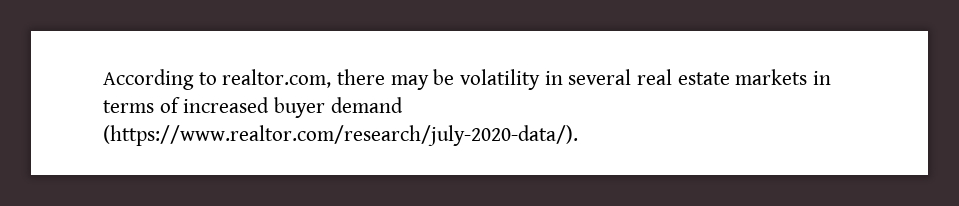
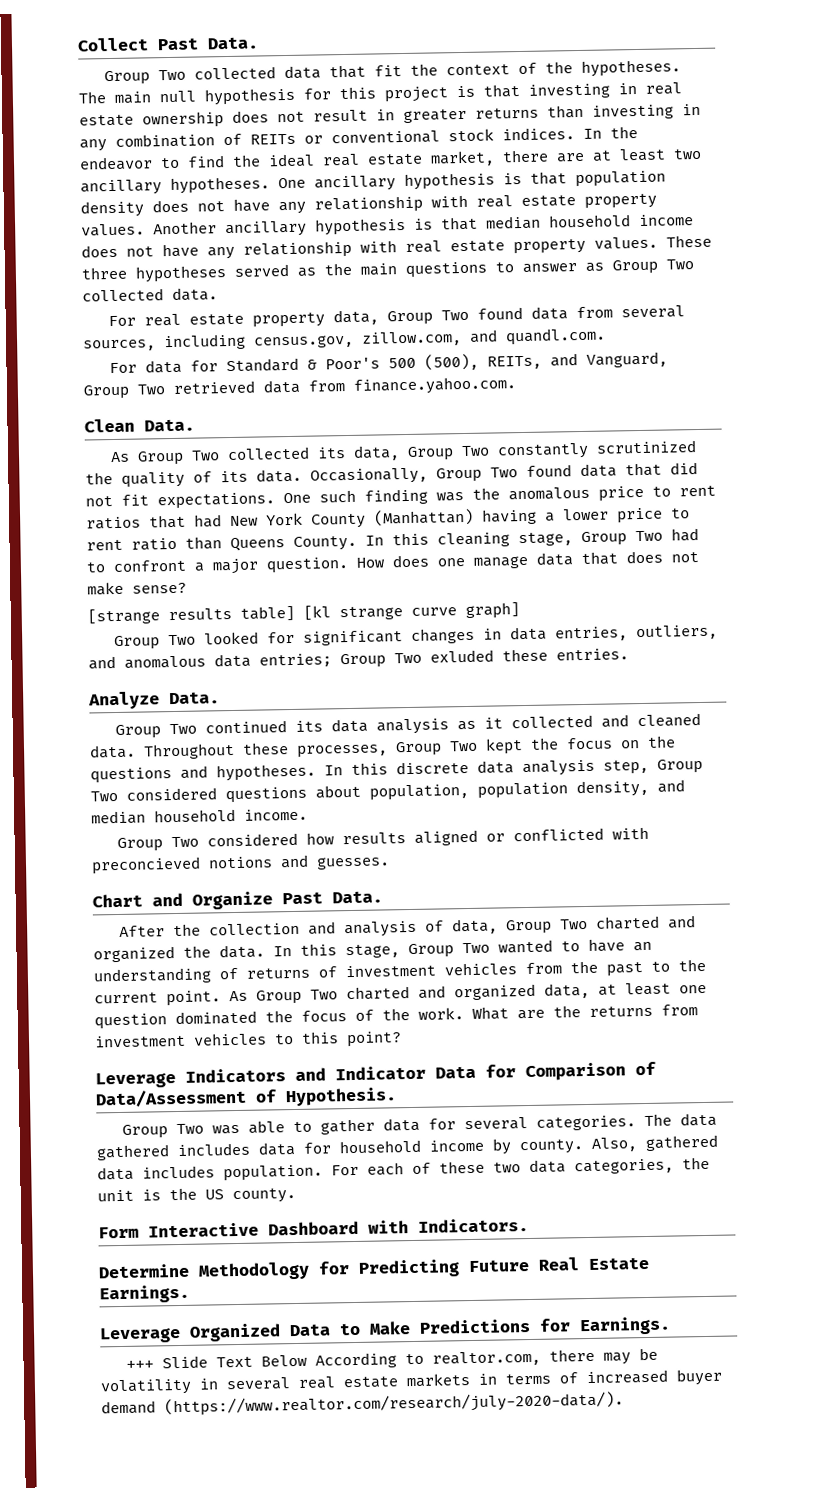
(103, 79) none -> [77,36,259,52] [104,59,682,86] [78,82,682,106] [79,103,701,129] [79,125,638,152] [79,148,702,171] [80,170,666,196] [80,193,657,218] [81,214,694,238] [81,234,712,260] [81,259,694,283] [82,287,218,302] [108,305,686,328] [83,327,606,352] [109,351,669,374] [83,376,516,400] [84,418,195,433] [110,440,698,466] [85,462,698,488] [85,485,716,510] [86,507,690,530] [86,528,699,552] [86,550,699,575] [87,581,187,596] [87,602,520,625] [114,624,719,651] [88,648,629,670] [88,691,220,710] [115,712,702,740] [89,735,676,760] [90,758,703,784] [90,779,685,804] [91,808,308,825] [117,826,650,852] [91,854,390,875] [92,890,383,910] [119,915,697,938] [93,938,652,963] [93,958,706,985] [94,982,707,1007] [94,1004,698,1030] [94,1031,402,1048] [95,1061,656,1089] [95,1087,397,1108] [122,1112,718,1139] [96,1134,718,1161] [97,1156,710,1182] [97,1187,296,1204] [98,1218,529,1239] [98,1256,650,1281] [99,1284,190,1304] [99,1316,671,1344] [126,1354,308,1369] Collect Past Data. // Group Two collected data that fit the context of the hypotheses. The main null hypothesis for this project is that investing in real estate ownership does not result in greater returns than investing in any combination of REITs or conventional stock indices. In the endeavor to find the ideal real estate market, there are at least two ancillary hypotheses. One ancillary hypothesis is that population density does not have any relationship with real estate property values. Another ancillary hypothesis is that median household income does not have any relationship with real estate property values. These three hypotheses served as the main questions to answer as Group Two collected data. // For real estate property data, Group Two found data from several sources, including census.gov, zillow.com, and quandl.com. // For data for Standard & Poor's 500 (500), REITs, and Vanguard, Group Two retrieved data from finance.yahoo.com. // Clean Data. // As Group Two collected its data, Group Two constantly scrutinized the quality of its data. Occasionally, Group Two found data that did not fit expectations. One such finding was the anomalous price to rent ratios that had New York County (Manhattan) having a lower price to rent ratio than Queens County. In this cleaning stage, Group Two had to confront a major question. How does one manage data that does not make sense? // [strange results table] [kl strange curve graph] // Group Two looked for significant changes in data entries, outliers, and anomalous data entries; Group Two exluded these entries. // Analyze Data. // Group Two continued its data analysis as it collected and cleaned data. Throughout these processes, Group Two kept the focus on the questions and hypotheses. In this discrete data analysis step, Group Two considered questions about population, population density, and median household income. // Group Two considered how results aligned or conflicted with preconcieved notions and guesses. // Chart and Organize Past Data. // After the collection and analysis of data, Group Two charted and organized the data. In this stage, Group Two wanted to have an understanding of returns of investment vehicles from the past to the current point. As Group Two charted and organized data, at least one question dominated the focus of the work. What are the returns from investment vehicles to this point? // Leverage Indicators and Indicator Data for Comparison of Data/Assessment of Hypothesis. // Group Two was able to gather data for several categories. The data gathered includes data for household income by county. Also, gathered data includes population. For each of these two data categories, the unit is the US county. // Form Interactive Dashboard with Indicators. // Determine Methodology for Predicting Future Real Estate Earnings. // Leverage Organized Data to Make Predictions for Earnings. // +++ Slide Text Below

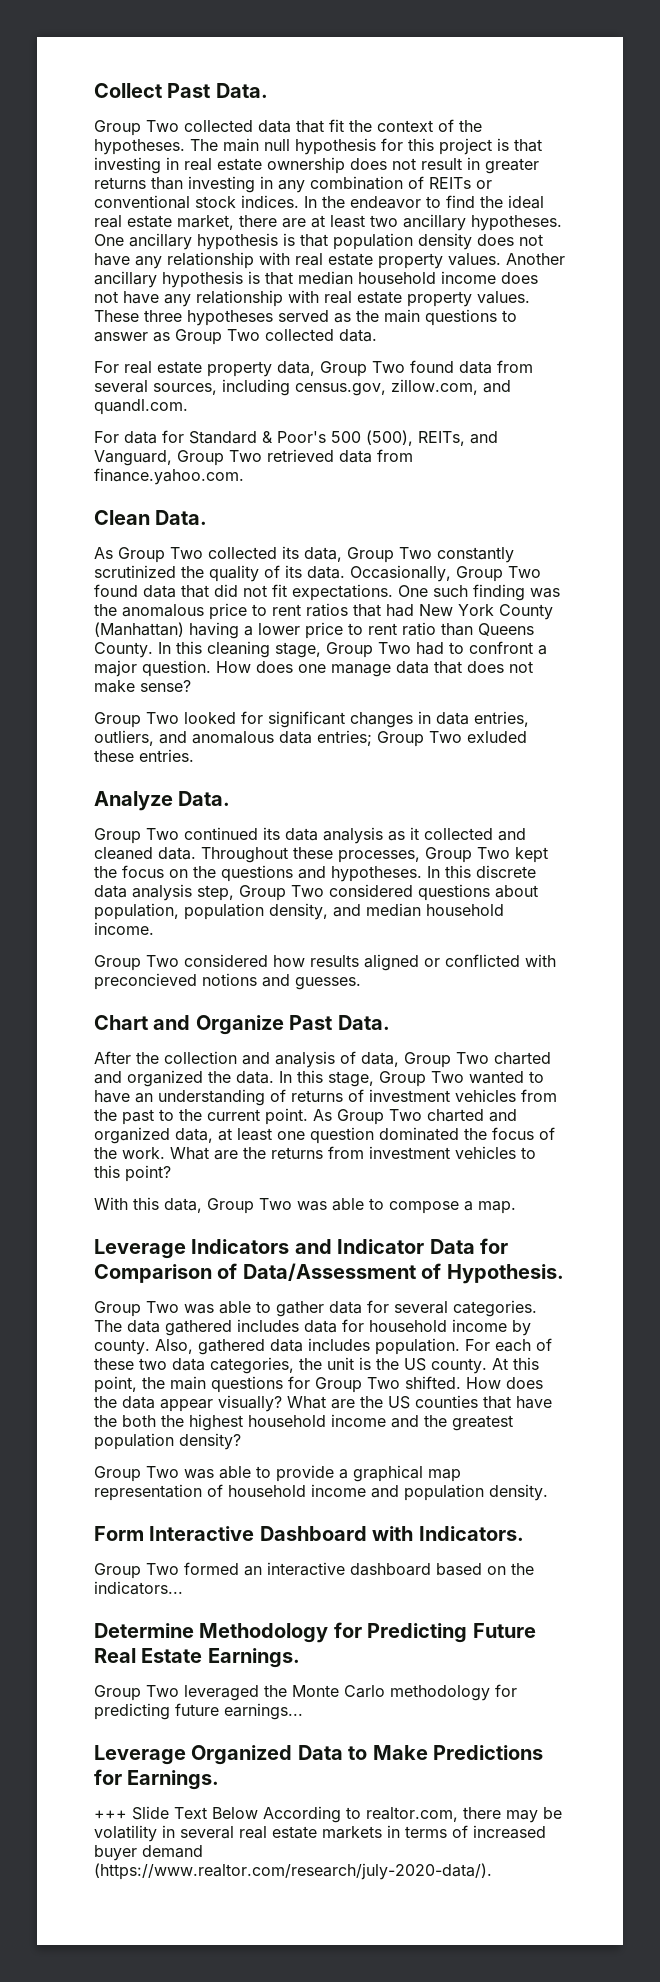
[87,602,520,625] // [strange results table] [kl strange curve graph] -> (191, 686) none
(402, 1039) none -> [94,1197,516,1214] // With this data, Group Two was able to compose a map.
(296, 1195) none -> [492,1357,539,1370] [94,1376,543,1393] [94,1395,552,1412] [94,1414,513,1431] [94,1433,241,1450] [94,1465,461,1482] [94,1484,548,1501] At this point, the main questions for Group Two shifted. How does the data appear visually? What are the US counties that have the both the highest household income and the greatest population density? // Group Two was able to provide a graphical map representation of household income and population density.
(529, 1225) none -> [94,1562,534,1579] [94,1581,183,1595] // Group Two formed an interactive dashboard based on the indicators...
(190, 1294) none -> [94,1684,517,1701] [94,1703,303,1720] // Group Two leveraged the Monte Carlo methodology for predicting future earnings...

